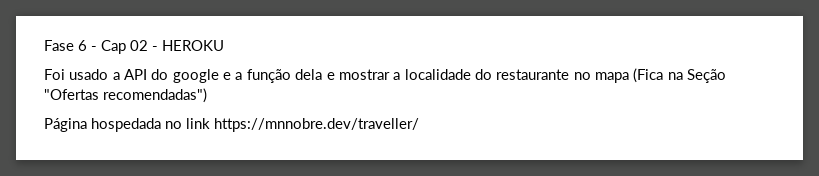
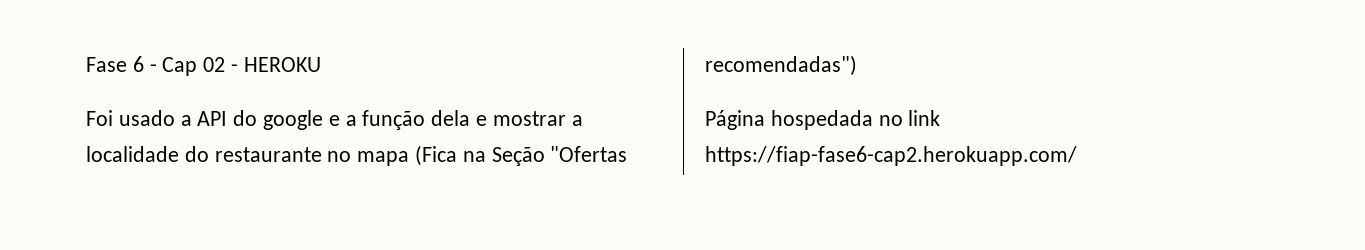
[214,118,419,132] https://mnnobre.dev/traveller/ -> [705,146,1077,166] https://fiap-fase6-cap2.herokuapp.com/

